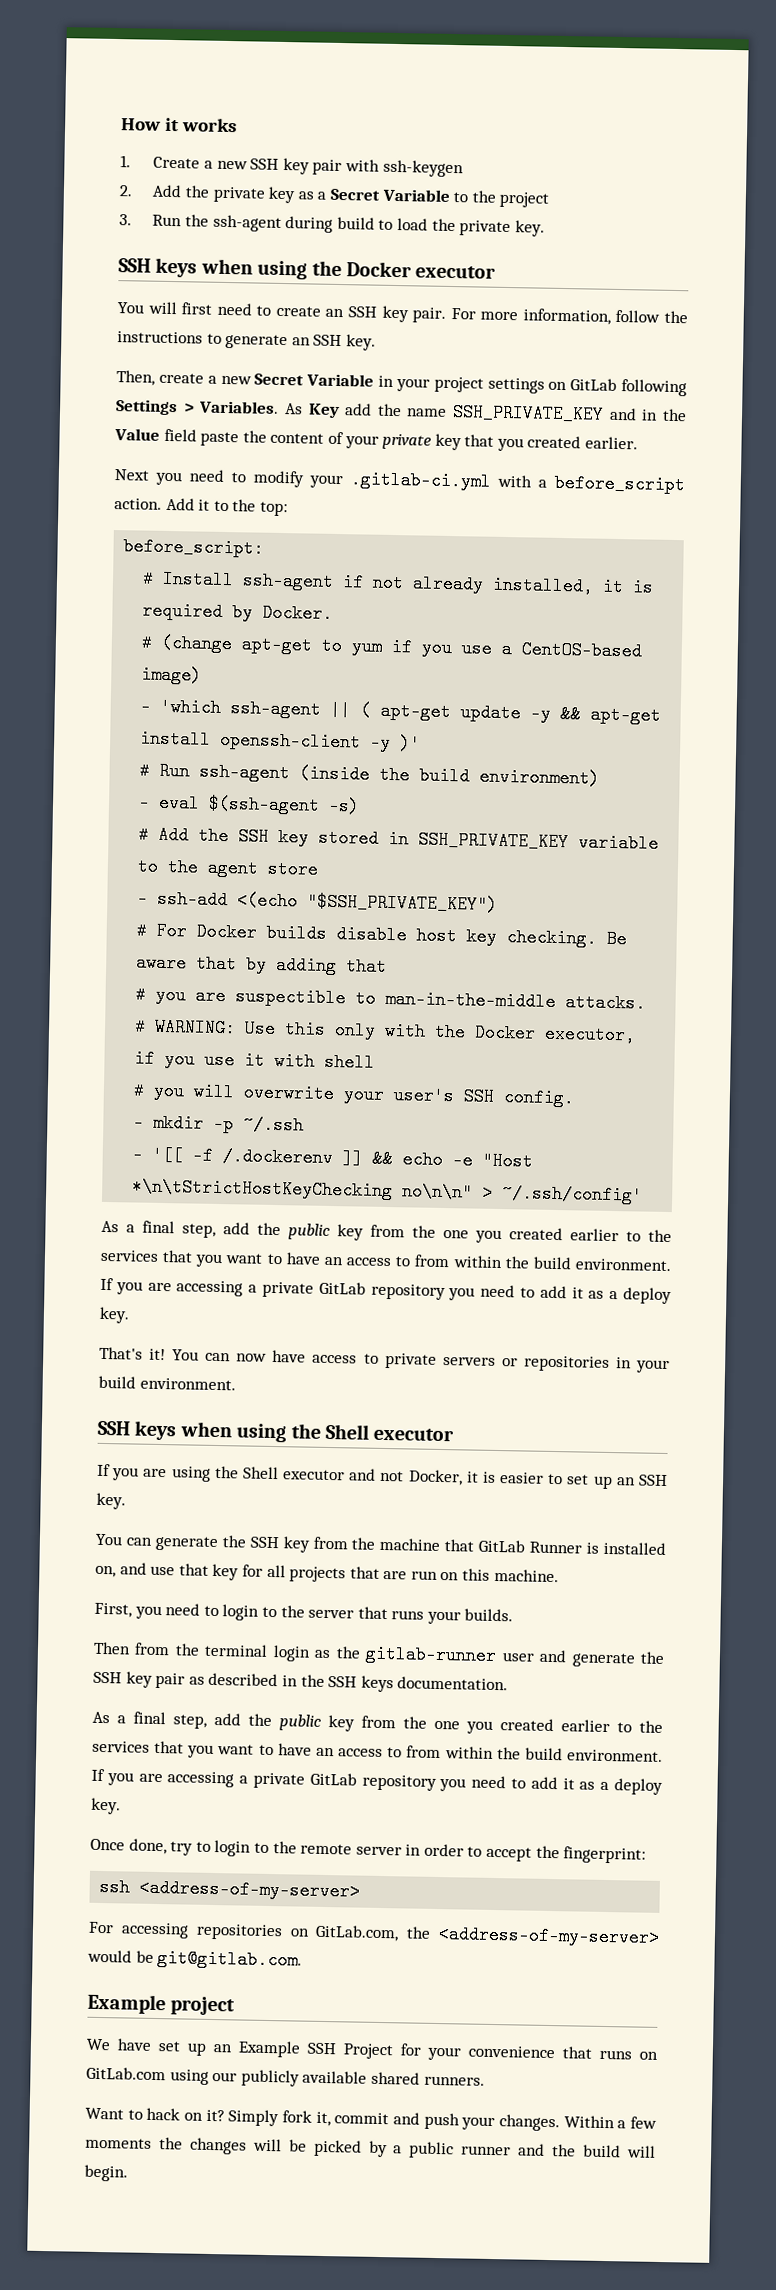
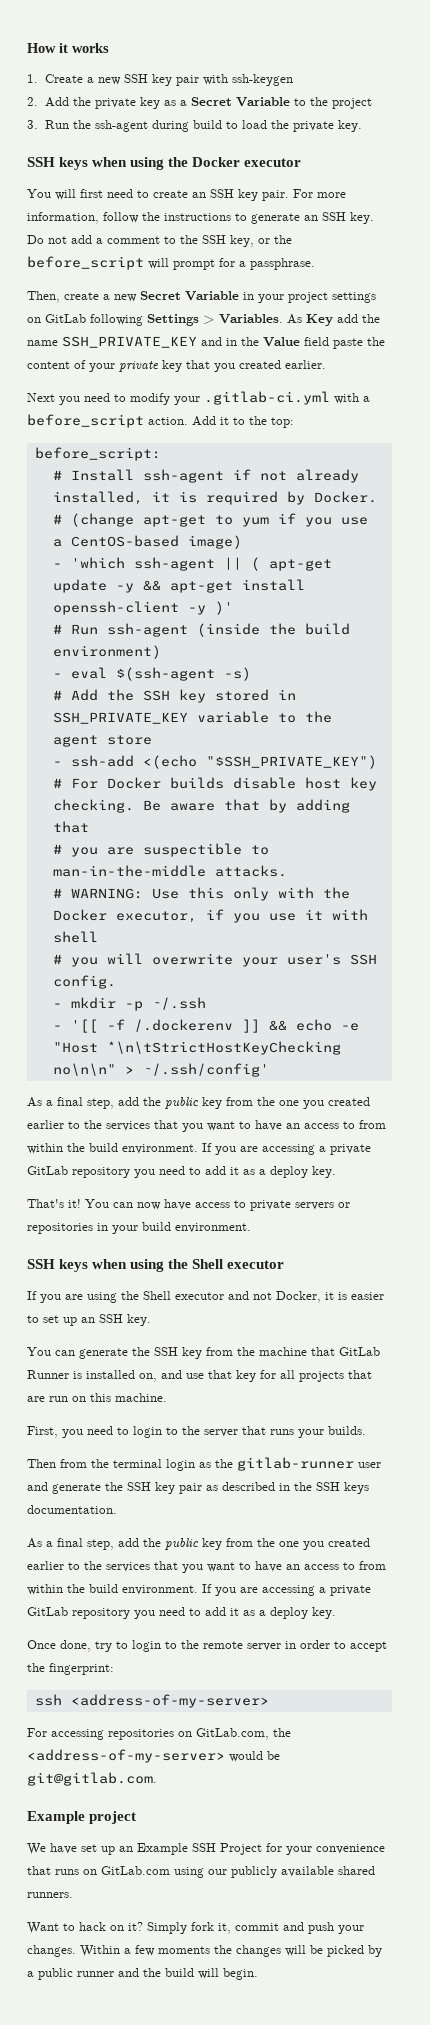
(376, 342) none -> [27,235,292,247] [27,256,315,270] Do not add a comment to the SSH key, or the before_script will prompt for a passphrase.

